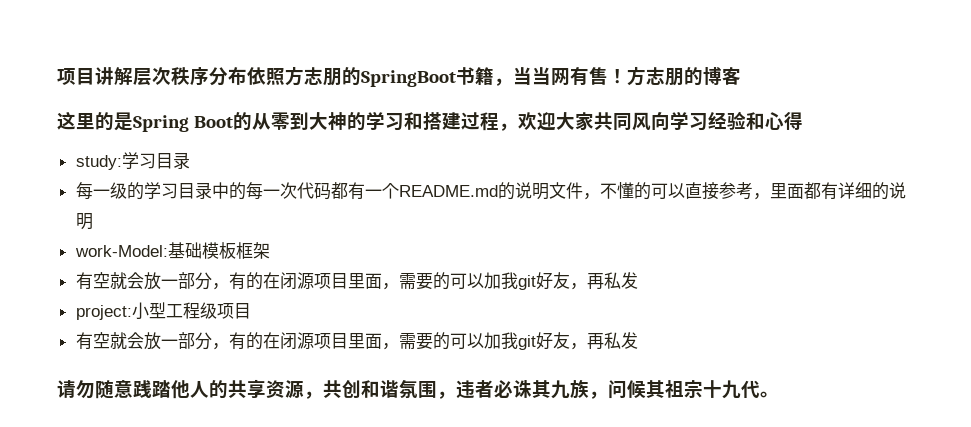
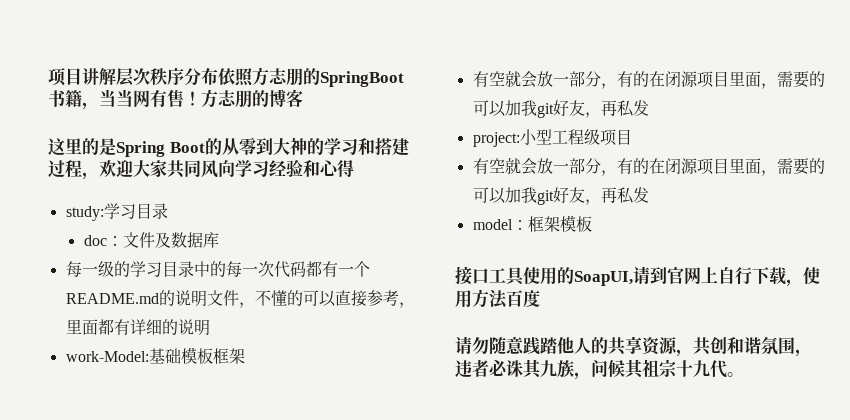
(190, 160) none -> [83,232,219,248] // doc：文件及数据库
(638, 340) none -> [472,215,592,232] [455,266,820,287] [455,289,540,309] // model：框架模板 // 接口工具使用的SoapUI,请到官网上自行下载，使用方法百度

